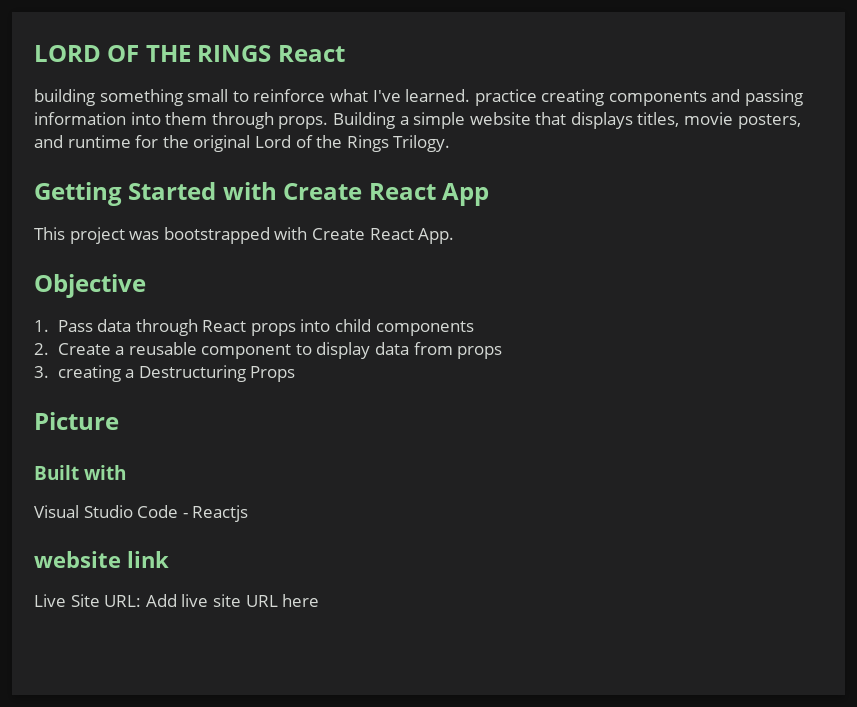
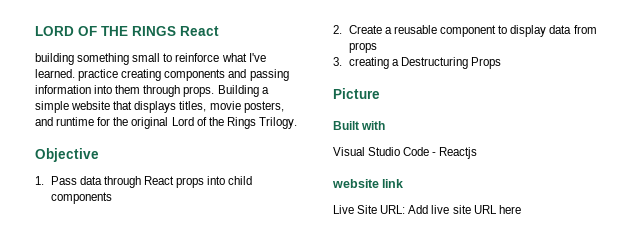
[34,182,490,206] [34,227,455,244] // Getting Started with Create React App // This project was bootstrapped with Create React App. -> (297, 123) none

